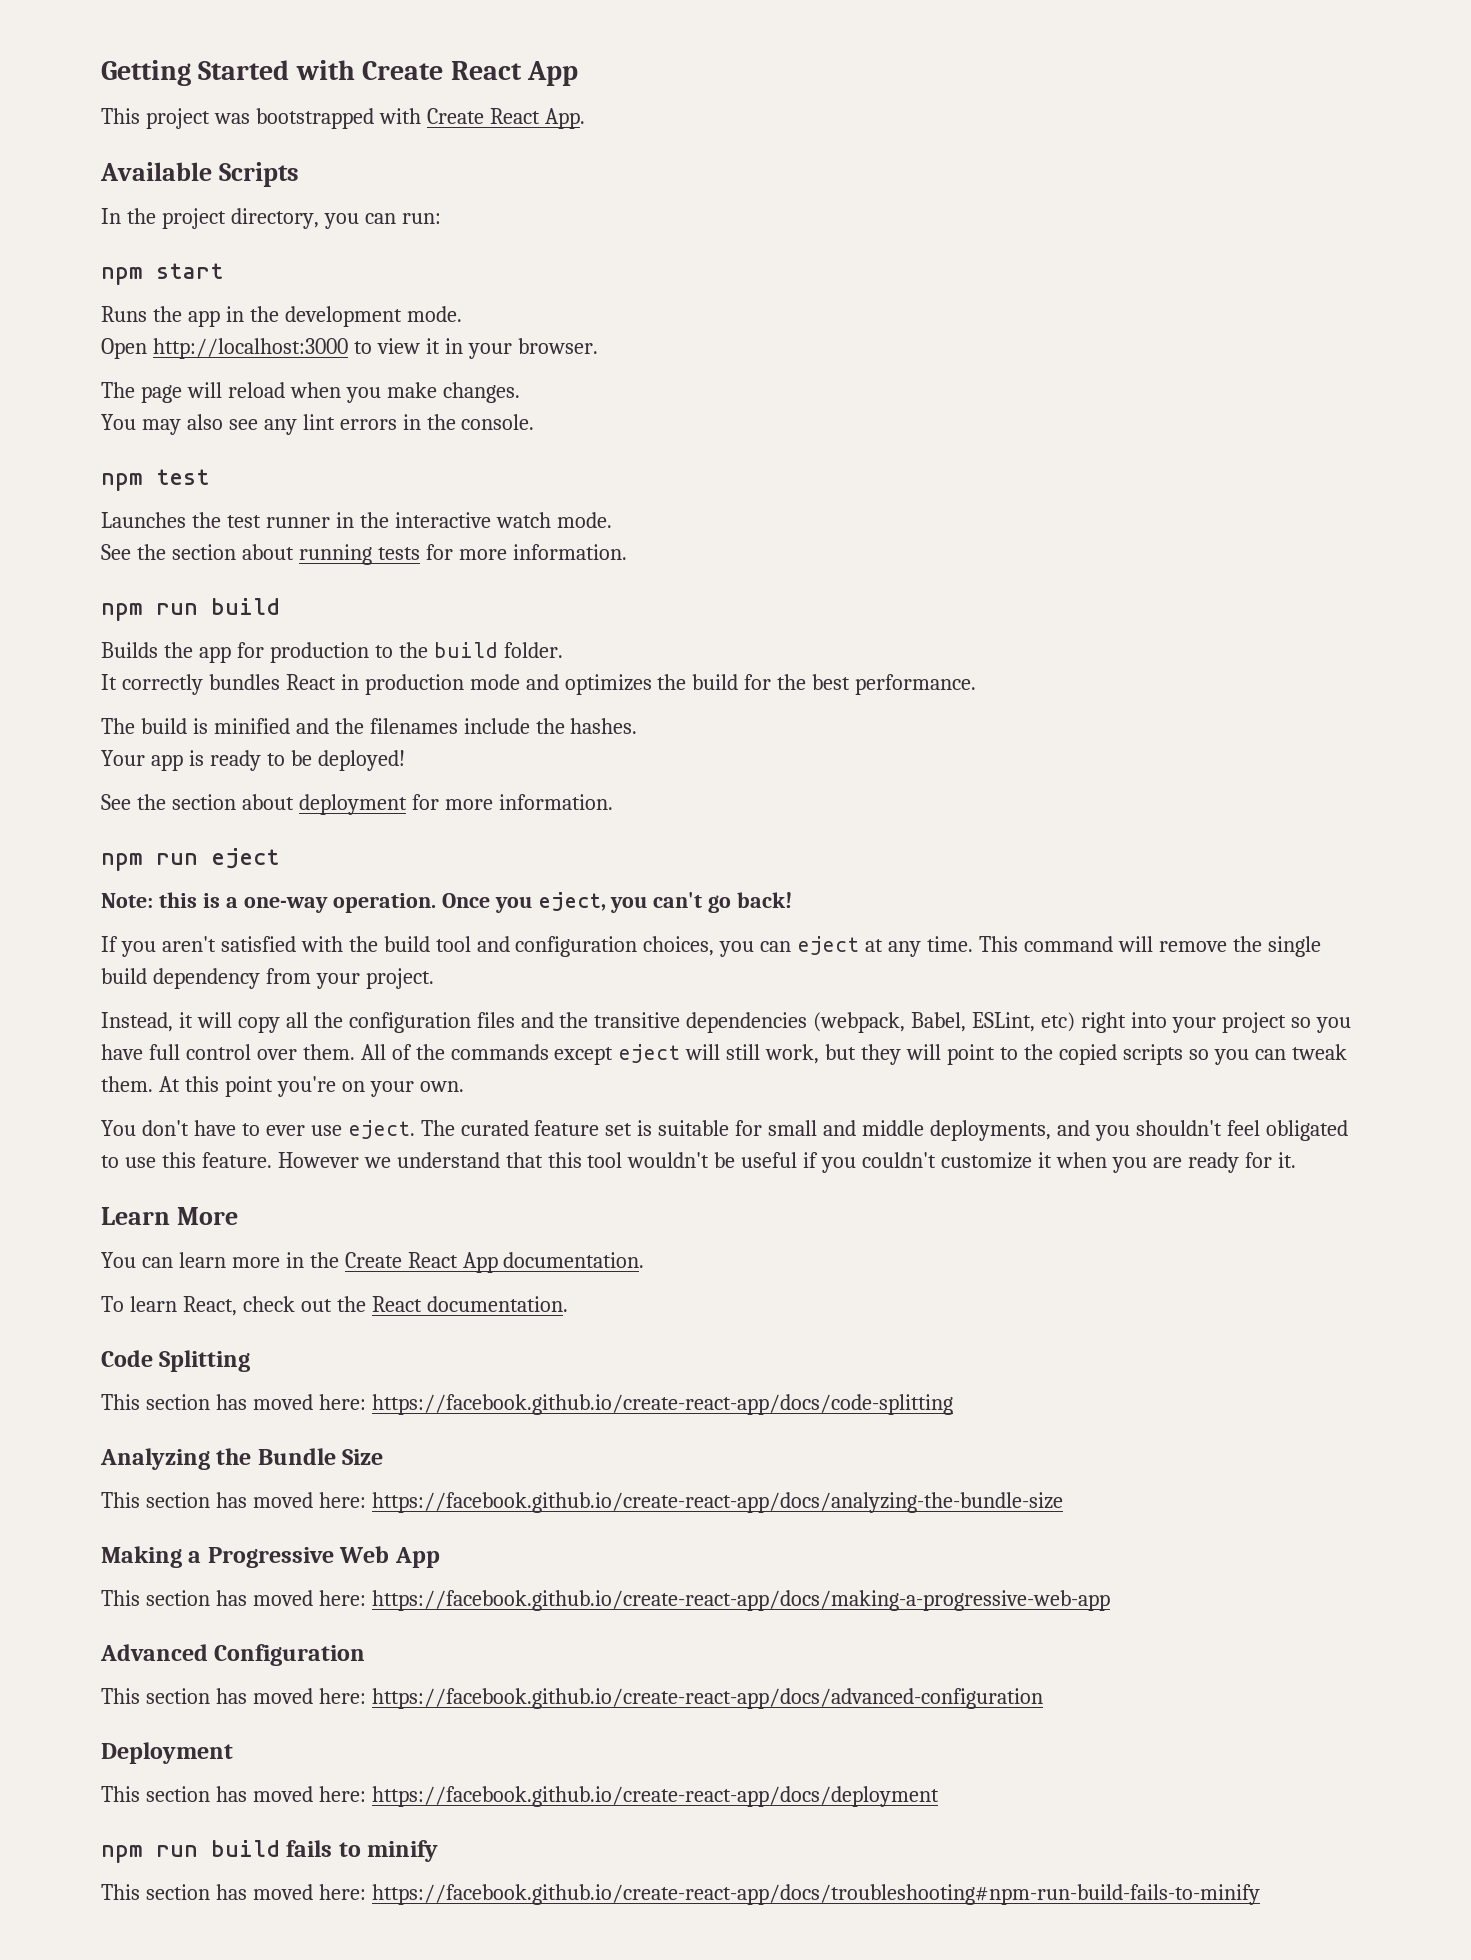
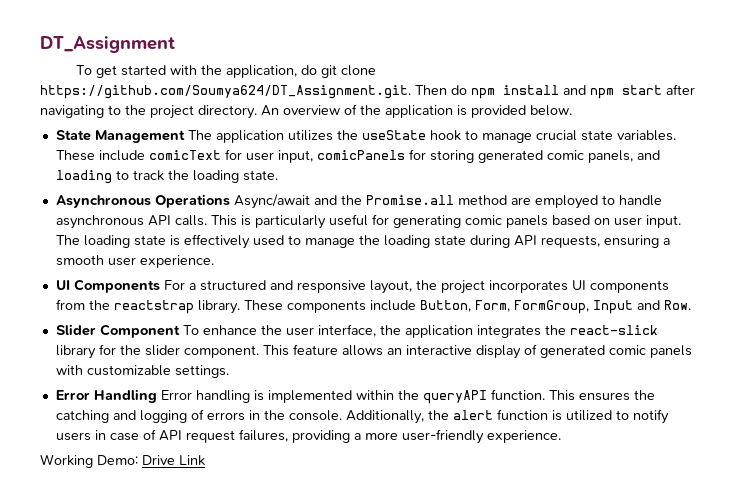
[101,60,579,86] [101,108,585,129] [100,162,299,187] [101,208,441,229] [101,263,223,285] [101,306,462,327] [101,338,598,359] [101,382,520,403] [101,414,535,435] [101,469,209,491] [101,512,612,528] [101,544,627,565] [101,598,280,621] [101,642,563,663] [101,674,977,695] [101,718,638,734] [101,750,405,771] [101,794,613,815] [101,848,279,871] [101,892,793,913] [101,936,1321,957] [101,968,434,989] [101,1012,1351,1033] [101,1044,1347,1065] [101,1076,464,1097] [101,1120,1348,1141] [101,1152,1296,1173] [101,1207,238,1225] [101,1252,645,1273] [101,1296,568,1316] [101,1350,251,1372] [101,1394,953,1415] [100,1448,384,1470] [101,1492,1063,1513] [101,1546,440,1568] [101,1590,1110,1611] [100,1644,366,1666] [101,1688,1043,1709] [101,1742,233,1764] [101,1786,939,1807] [101,1840,439,1863] [101,1884,1260,1905] Getting Started with Create React App // This project was bootstrapped with Create React App. // Available Scripts // In the project directory, you can run: // npm start // Runs the app in the development mode. // Open http://localhost:3000 to view it in your browser. // The page will reload when you make changes. // You may also see any lint errors in the console. // npm test // Launches the test runner in the interactive watch mode. // See the section about running tests for more information. // npm run build // Builds the app for production to the build folder. // It correctly bundles React in production mode and optimizes the build for the best performance. // The build is minified and the filenames include the hashes. // Your app is ready to be deployed! // See the section about deployment for more information. // npm run eject // Note: this is a one-way operation. Once you eject, you can't go back! // If you aren't satisfied with the build tool and configuration choices, you can eject at any time. This command will remove the single build dependency from your project. // Instead, it will copy all the configuration files and the transitive dependencies (webpack, Babel, ESLint, etc) right into your project so you have full control over them. All of the commands except eject will still work, but they will point to the copied scripts so you can tweak them. At this point you're on your own. // You don't have to ever use eject. The curated feature set is suitable for small and middle deployments, and you shouldn't feel obligated to use this feature. However we understand that this tool wouldn't be useful if you couldn't customize it when you are ready for it. // Learn More // You can learn more in the Create React App documentation. // To learn React, check out the React documentation. // Code Splitting // This section has moved here: https://facebook.github.io/create-react-app/docs/code-splitting // Analyzing the Bundle Size // This section has moved here: https://facebook.github.io/create-react-app/docs/analyzing-the-bundle-size // Making a Progressive Web App // This section has moved here: https://facebook.github.io/create-react-app/docs/making-a-progressive-web-app // Advanced Configuration // This section has moved here: https://facebook.github.io/create-react-app/docs/advanced-configuration // Deployment // This section has moved here: https://facebook.github.io/create-react-app/docs/deployment // npm run build fails to minify // This section has moved here: https://facebook.github.io/create-react-app/docs/troubleshooting#npm-run-build-fails-to-minify -> [40,36,175,53] [75,65,376,78] [40,84,695,99] [40,104,572,119] [55,130,676,143] [55,149,660,163] [55,170,278,184] [55,194,662,209] [55,214,681,229] [55,234,670,249] [55,255,214,268] [55,279,669,294] [55,299,691,314] [55,324,658,338] [55,344,692,359] [55,365,229,378] [55,389,655,404] [55,409,669,424] [55,429,561,444] [40,454,205,468] DT_Assignment // To get started with the application, do git clone https://github.com/Soumya624/DT_Assignment.git. Then do npm install and npm start after navigating to the project directory. An overview of the application is provided below. // State Management The application utilizes the useState hook to manage crucial state variables. These include comicText for user input, comicPanels for storing generated comic panels, and loading to track the loading state. // Asynchronous Operations Async/await and the Promise.all method are employed to handle asynchronous API calls. This is particularly useful for generating comic panels based on user input. The loading state is effectively used to manage the loading state during API requests, ensuring a smooth user experience. // UI Components For a structured and responsive layout, the project incorporates UI components from the reactstrap library. These components include Button, Form, FormGroup, Input and Row. // Slider Component To enhance the user interface, the application integrates the react-slick library for the slider component. This feature allows an interactive display of generated comic panels with customizable settings. // Error Handling Error handling is implemented within the queryAPI function. This ensures the catching and logging of errors in the console. Additionally, the alert function is utilized to notify users in case of API request failures, providing a more user-friendly experience. // Working Demo: Drive Link

